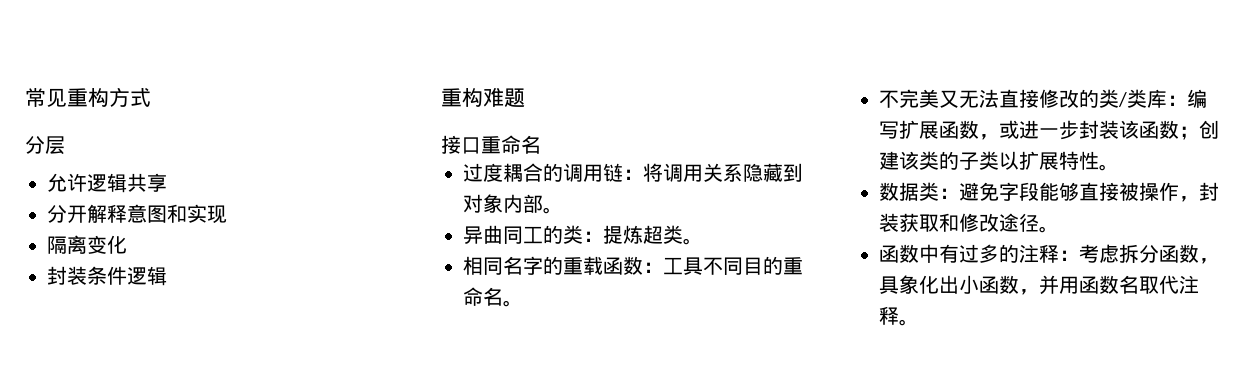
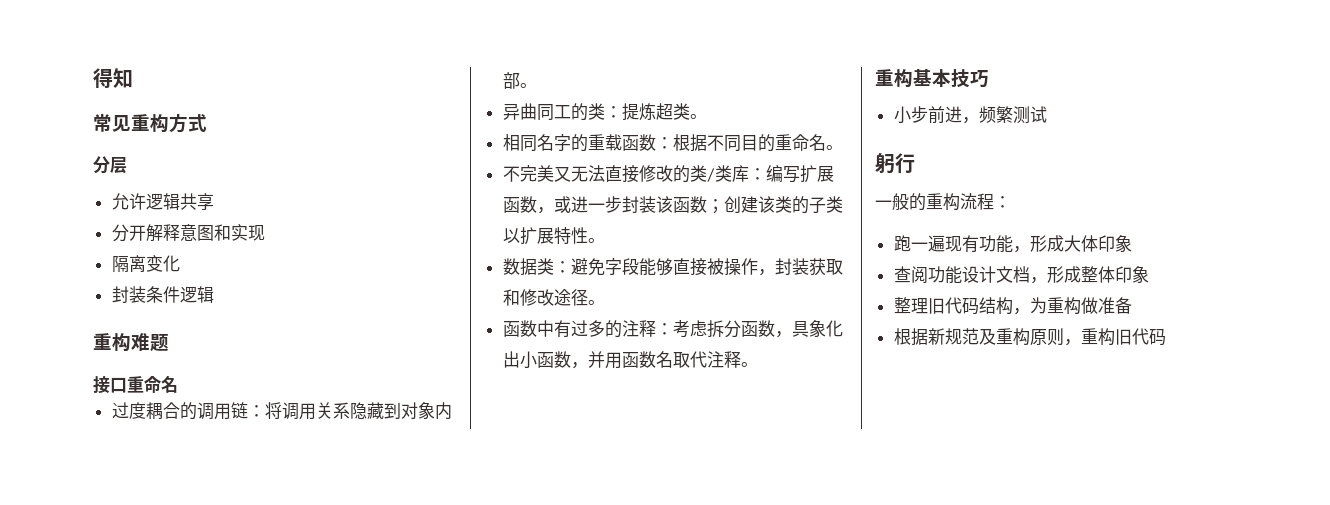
(25, 97) none -> [93,68,133,88] 得知 //
[663,257,703,275] 工具 -> [672,134,707,152] 根据
(919, 322) none -> [875,68,989,88] [893,106,1047,124] [875,153,915,174] [875,193,1011,211] [893,235,1132,253] [893,266,1149,284] [893,297,1132,315] [893,328,1166,346] // 重构基本技巧 // 小步前进，频繁测试 // 躬行 // 一般的重构流程： // 跑一遍现有功能，形成大体印象 // 查阅功能设计文档，形成整体印象 // 整理旧代码结构，为重构做准备 // 根据新规范及重构原则，重构旧代码

